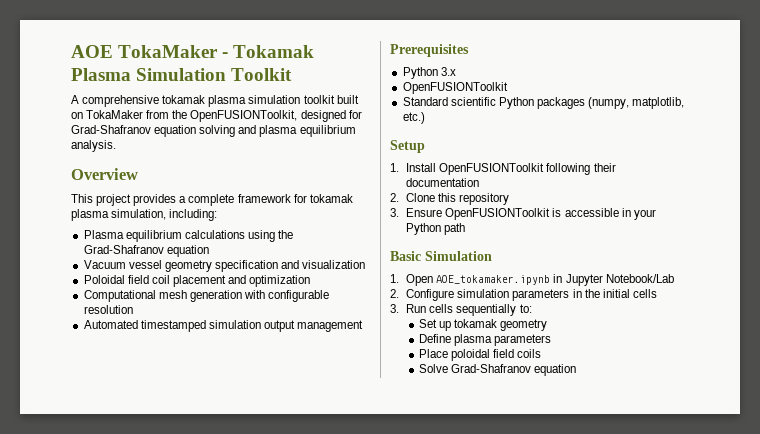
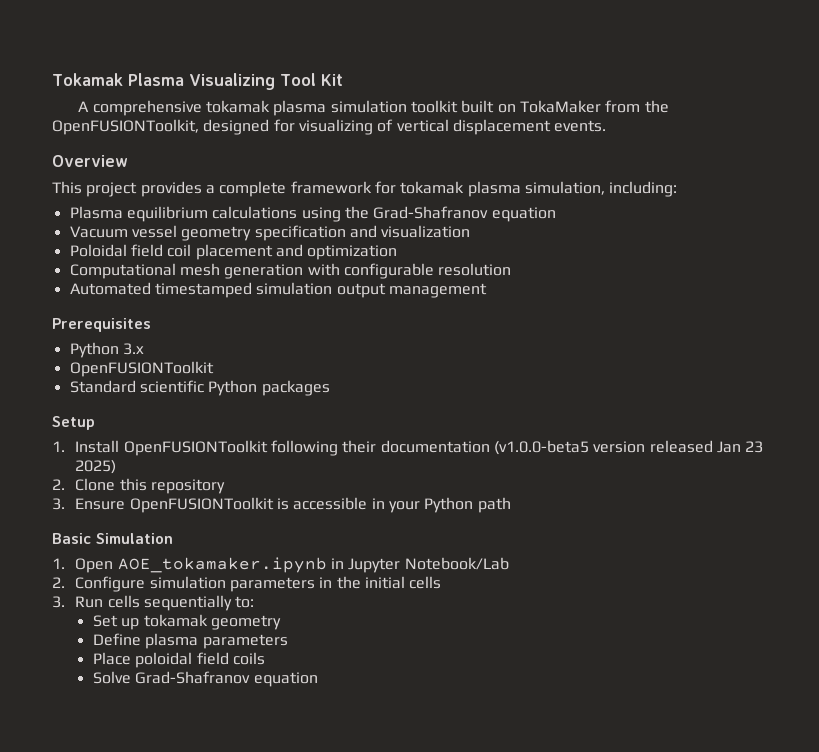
[71,45,315,58] [71,68,293,81] AOE TokaMaker - Tokamak Plasma Simulation Toolkit -> [52,73,343,90] Tokamak Plasma Visualizing Tool Kit
[71,125,356,137] [71,140,116,152] Grad-Shafranov equation solving and plasma equilibrium analysis. -> [298,119,607,135] visualizing of vertical displacement events.
[588,97,685,109] [402,112,425,124] (numpy, matplotlib, etc.) -> (330, 388) none
(480, 182) none -> [493,440,764,455] [75,460,117,474] (v1.0.0-beta5 version released Jan 23 2025)

